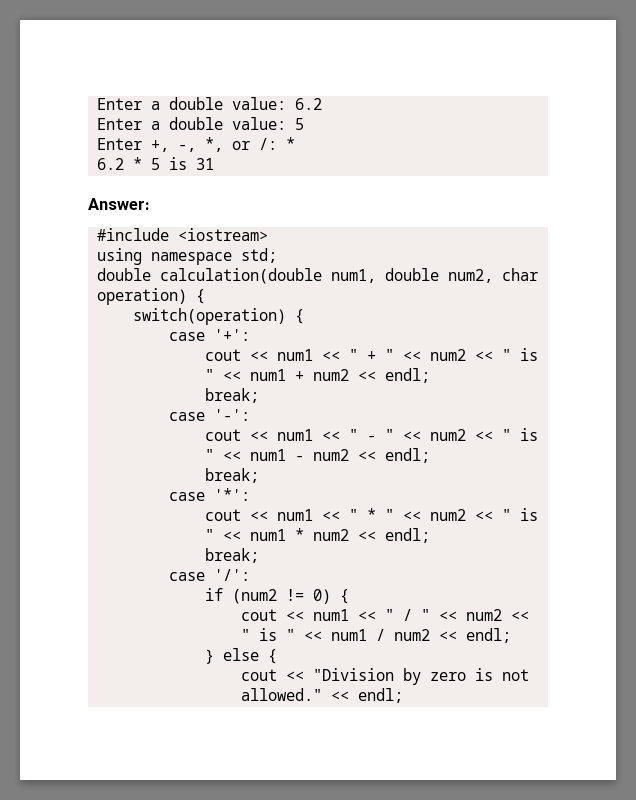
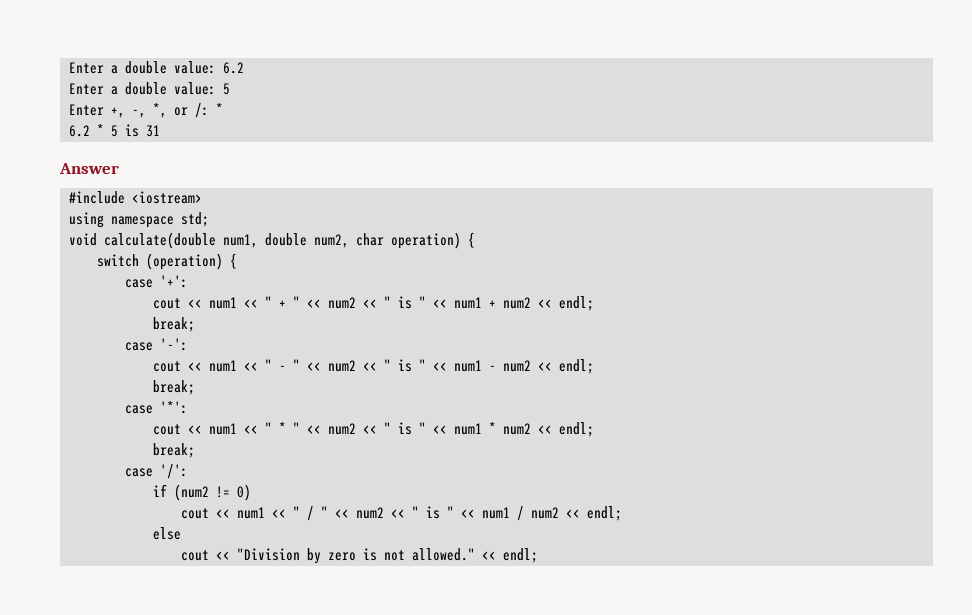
[88,198,149,210] Answer: -> [59,163,119,174] Answer
[97,268,323,284] double calculation(double -> [69,232,217,249] void calculate(double
[133,308,287,325] switch(operation) -> [97,253,224,270] switch (operation)
[340,589,350,604] { -> (252, 492) none
[205,649,215,664] } -> (623, 513) none
[268,649,278,664] { -> (182, 533) none

